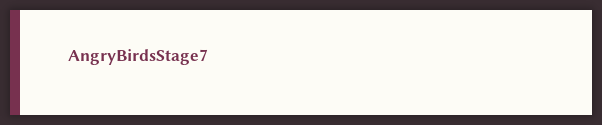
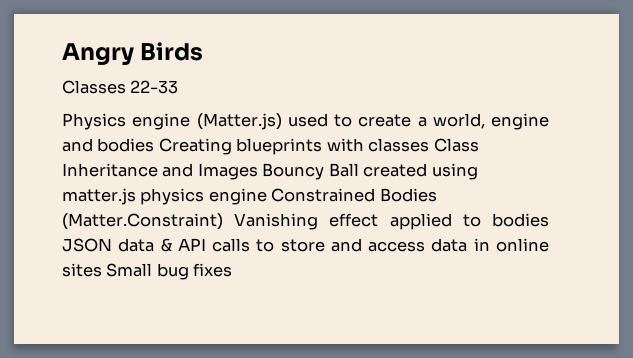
[68,49,208,65] AngryBirdsStage7 -> [62,42,204,66] [62,80,179,94] [62,113,549,130] [62,138,479,155] [62,163,478,180] [62,188,437,205] [62,213,549,230] [62,238,549,252] [62,263,233,280] Angry Birds // Classes 22-33 // Physics engine (Matter.js) used to create a world, engine and bodies Creating blueprints with classes Class Inheritance and Images Bouncy Ball created using matter.js physics engine Constrained Bodies (Matter.Constraint) Vanishing effect applied to bodies JSON data & API calls to store and access data in online sites Small bug fixes

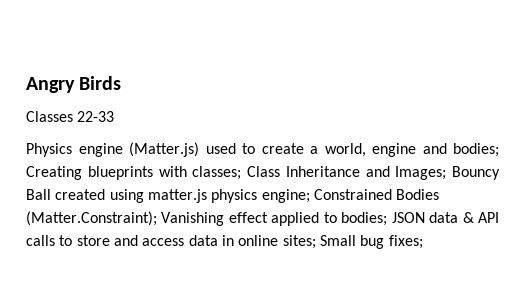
[97,138,155,152] bodies -> [453,143,499,157] bodies;
[368,138,430,152] classes -> [192,166,242,180] classes;
[197,163,258,180] Images -> [395,166,447,180] Images;
[208,188,267,205] engine -> [261,189,310,203] engine;
[62,213,223,230] (Matter.Constraint) -> [26,211,157,226] (Matter.Constraint);
[492,213,549,227] bodies -> [341,212,388,226] bodies;
[62,263,102,277] sites -> [282,235,316,249] sites;
[193,263,233,277] fixes -> [388,235,423,249] fixes;

